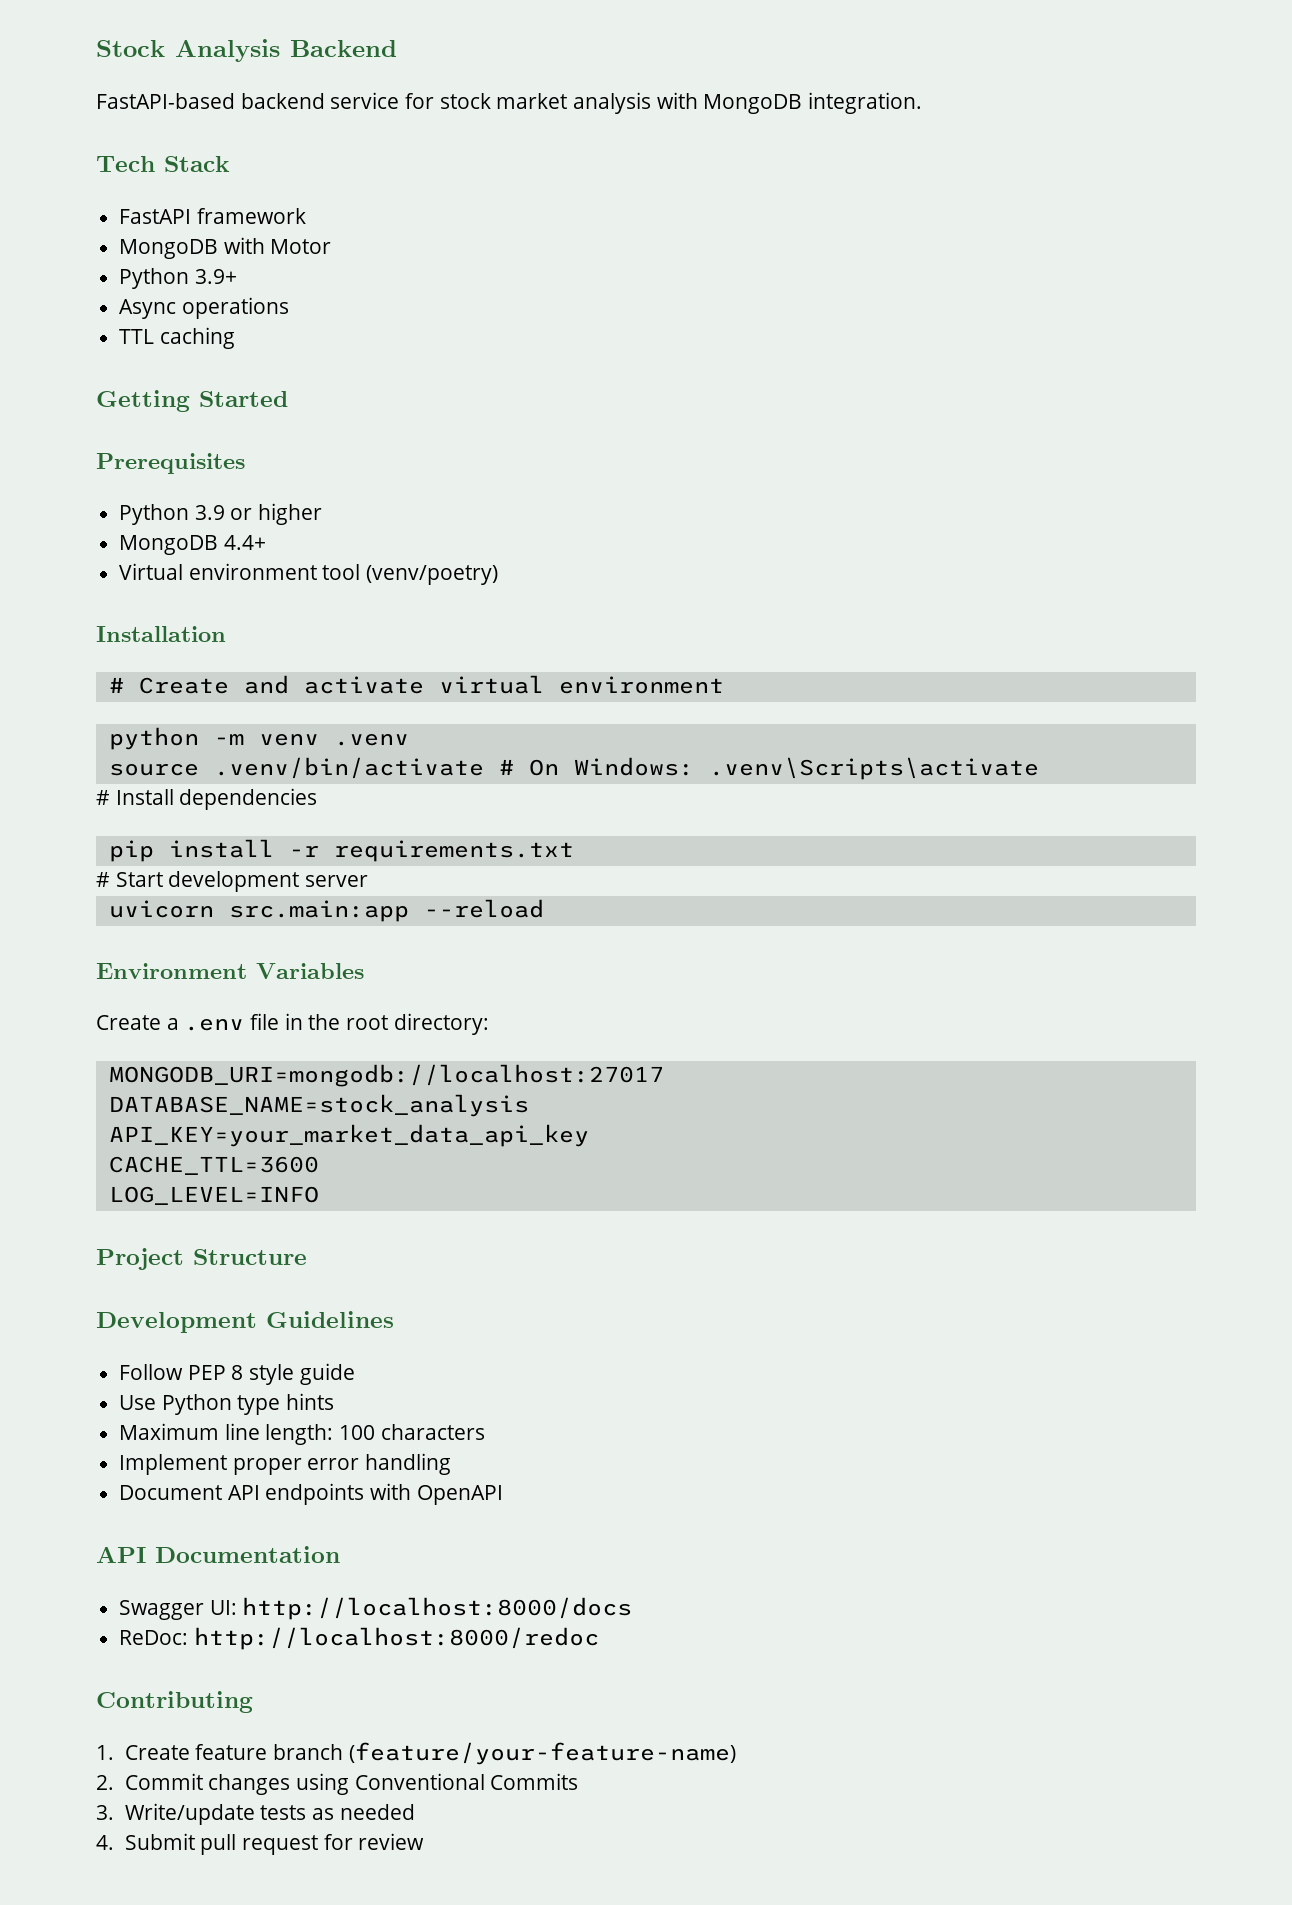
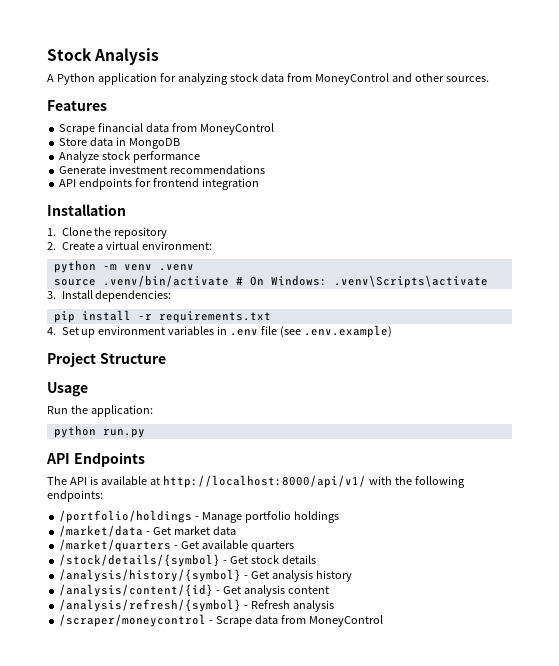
[290,40,397,57] [96,92,923,114] [96,156,230,172] [119,208,306,224] [119,237,332,259] [119,268,237,289] [119,297,289,319] [119,327,235,349] [96,390,288,412] [96,453,245,474] [119,503,323,525] [119,535,266,555] [119,563,499,585] [96,626,226,642] [108,675,724,694] Backend // FastAPI-based backend service for stock market analysis with MongoDB integration. // Tech Stack // FastAPI framework // MongoDB with Motor // Python 3.9+ // Async operations // TTL caching // Getting Started // Prerequisites // Python 3.9 or higher // MongoDB 4.4+ // Virtual environment tool (venv/poetry) // Installation // # Create and activate virtual environment -> [47,73,489,85] [47,100,107,111] [59,123,274,135] [59,137,181,149] [59,151,201,163] [59,165,266,174] [59,178,259,190] [47,204,126,216] [47,227,168,239] [47,241,213,250] // A Python application for analyzing stock data from MoneyControl and other sources. // Features // Scrape financial data from MoneyControl // Store data in MongoDB // Analyze stock performance // Generate investment recommendations // API endpoints for frontend integration // Installation // 1. Clone the repository // 2. Create a virtual environment:
[96,788,318,810] # Install dependencies -> [47,290,172,302] 3. Install dependencies:
[96,871,369,892] [108,899,544,922] [96,963,364,979] [96,1013,489,1035] [108,1064,664,1087] [108,1094,529,1117] [108,1124,589,1147] [108,1156,319,1175] [108,1186,319,1205] [96,1248,307,1270] [96,1311,394,1333] [119,1363,355,1385] [119,1393,335,1415] [119,1423,485,1445] [119,1453,452,1475] [119,1483,503,1505] [96,1546,340,1563] [119,1597,633,1620] [119,1627,599,1650] [96,1691,253,1713] [96,1742,736,1765] [96,1773,579,1795] [96,1803,415,1825] [96,1833,425,1855] # Start development server // uvicorn src.main:app --reload // Environment Variables // Create a .env file in the root directory: // MONGODB_URI=mongodb://localhost:27017 // DATABASE_NAME=stock_analysis // API_KEY=your_market_data_api_key // CACHE_TTL=3600 // LOG_LEVEL=INFO // Project Structure // Development Guidelines // Follow PEP 8 style guide // Use Python type hints // Maximum line length: 100 characters // Implement proper error handling // Document API endpoints with OpenAPI // API Documentation // Swagger UI: http://localhost:8000/docs // ReDoc: http://localhost:8000/redoc // Contributing // 1. Create feature branch (feature/your-feature-name) // 2. Commit changes using Conventional Commits // 3. Write/update tests as needed // 4. Submit pull request for review -> [47,325,393,338] [47,352,166,367] [47,382,88,397] [47,405,153,417] [53,425,145,438] [46,452,145,467] [47,475,465,488] [47,490,103,502] [59,510,339,523] [59,525,236,537] [59,539,294,552] [59,554,316,567] [59,569,352,582] [59,584,329,597] [59,599,335,612] [59,614,383,627] 4. Set up environment variables in .env file (see .env.example) // Project Structure // Usage // Run the application: // python run.py // API Endpoints // The API is available at http://localhost:8000/api/v1/ with the following endpoints: // /portfolio/holdings - Manage portfolio holdings // /market/data - Get market data // /market/quarters - Get available quarters // /stock/details/{symbol} - Get stock details // /analysis/history/{symbol} - Get analysis history // /analysis/content/{id} - Get analysis content // /analysis/refresh/{symbol} - Refresh analysis // /scraper/moneycontrol - Scrape data from MoneyControl

